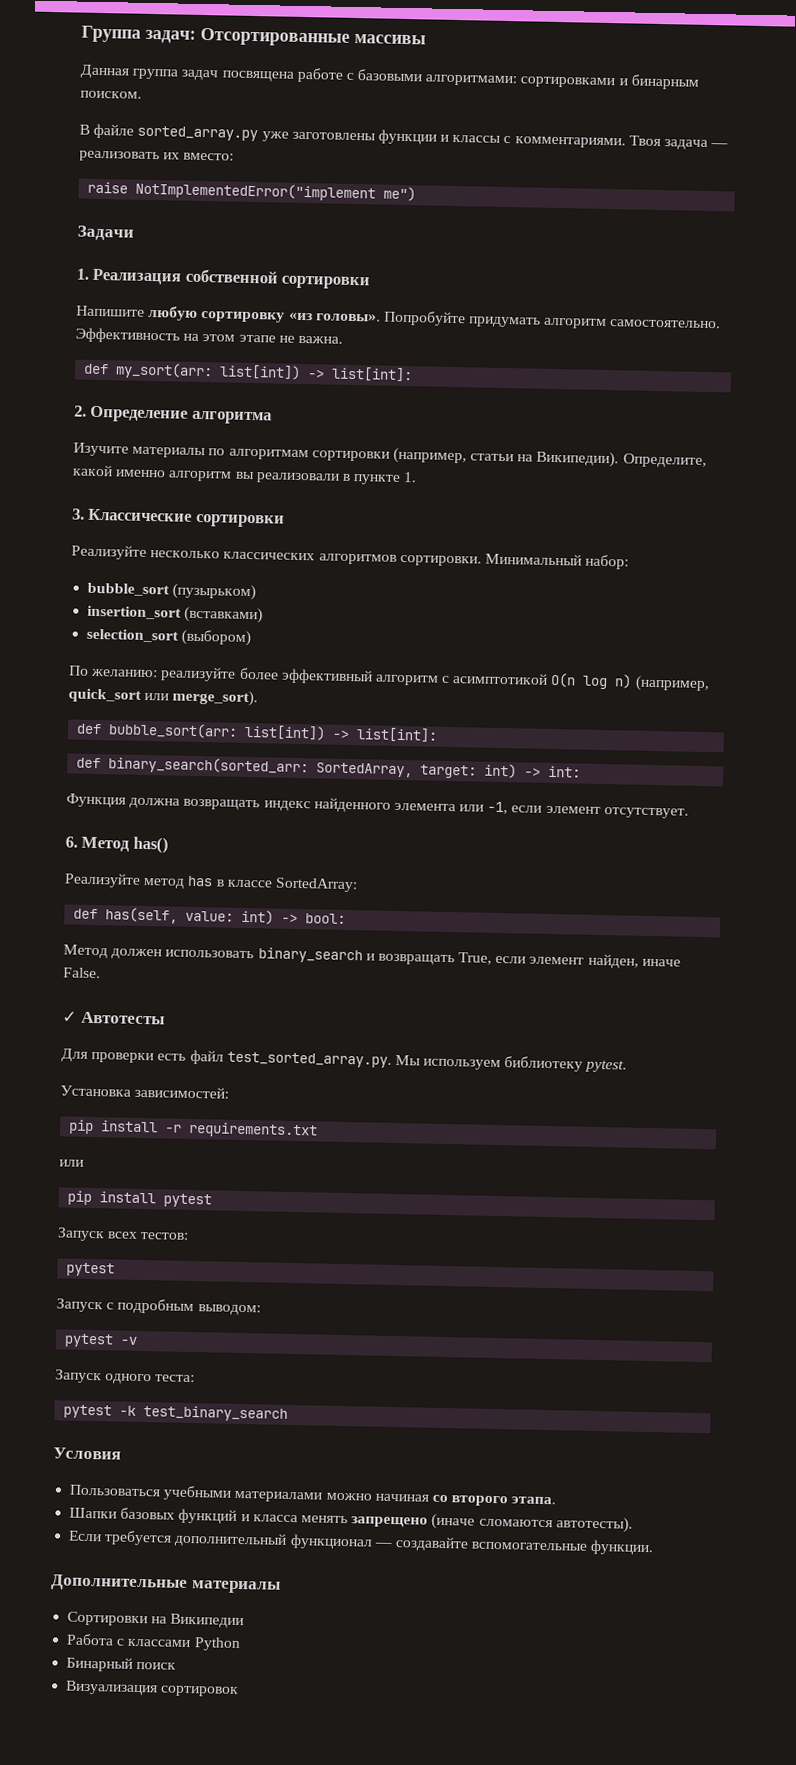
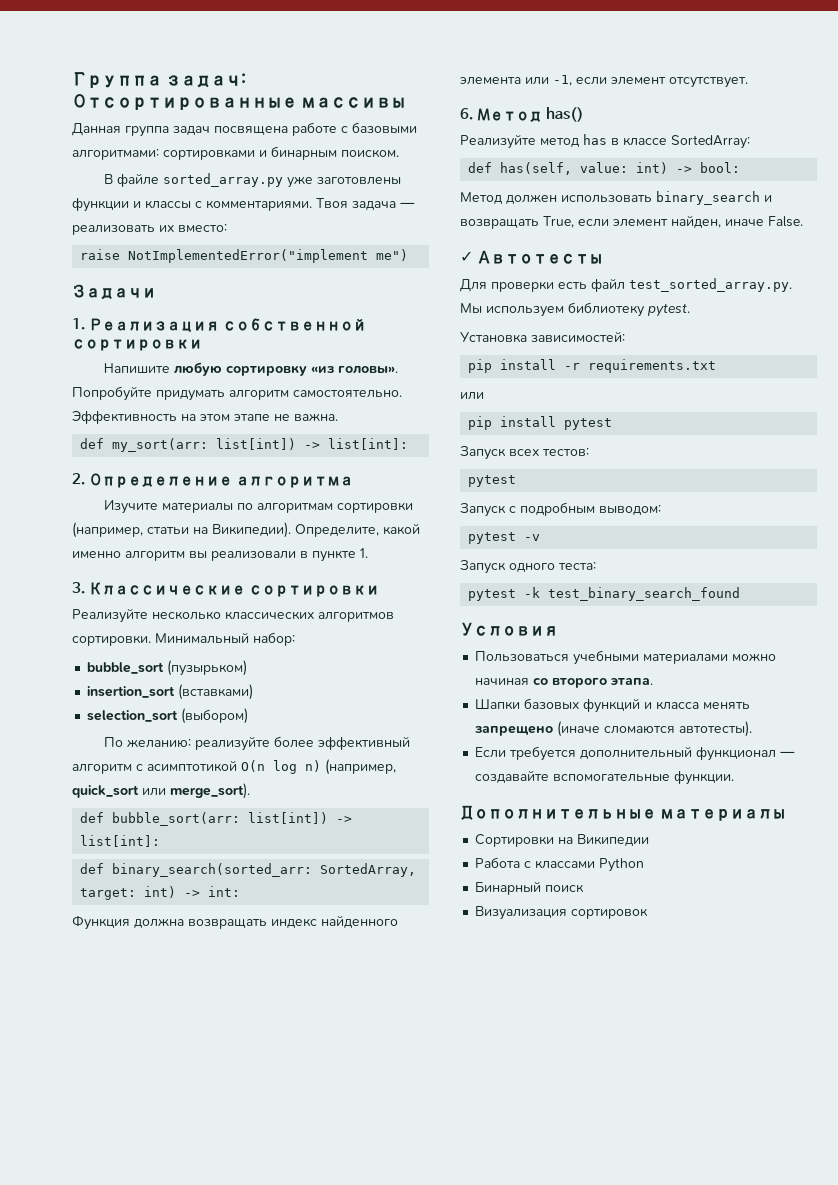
[143,1405,289,1422] test_binary_search -> [548,587,741,601] test_binary_search_found

